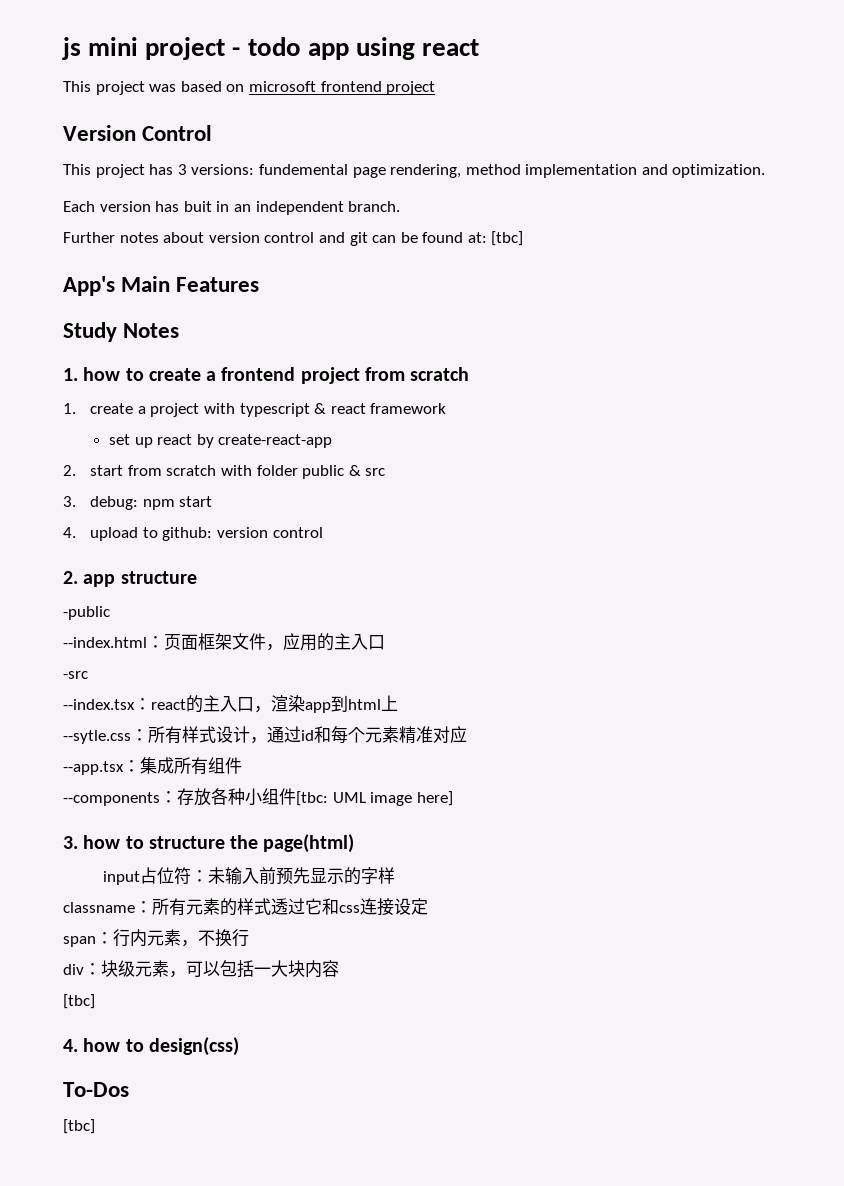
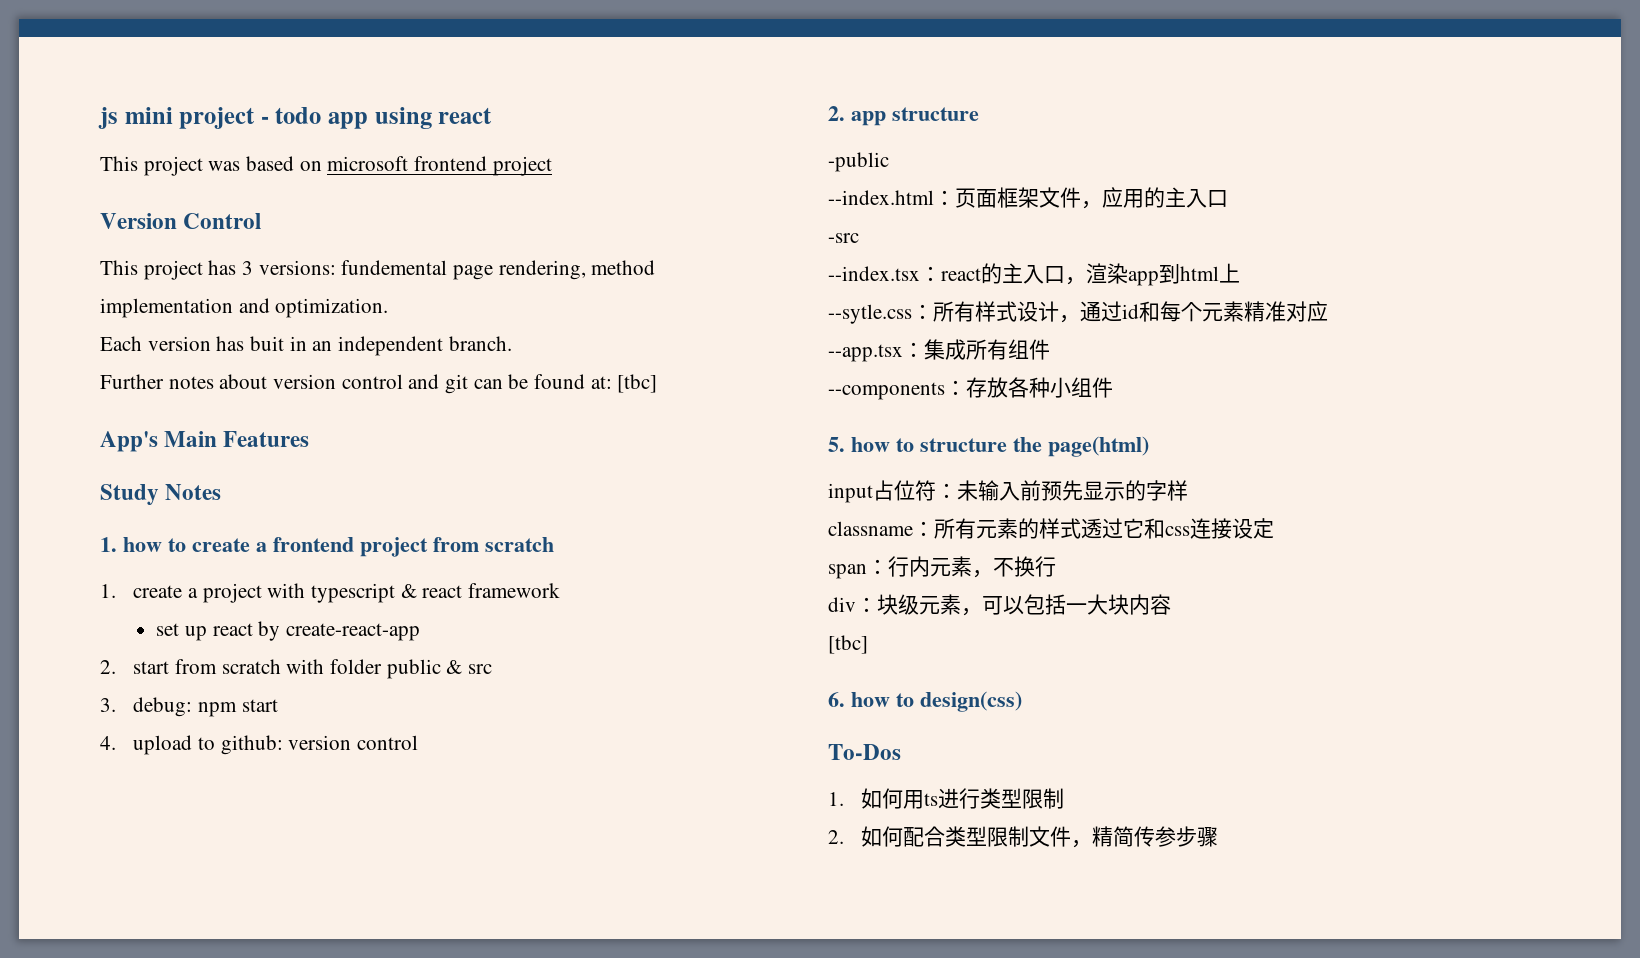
[296,791,453,806] [63,836,78,849] [tbc: UML image here] // 3. -> [828,437,845,452] // 5.
[63,1039,78,1052] 4. -> [828,692,845,707] 6.
[63,1119,95,1134] [tbc] -> [828,788,1065,809] [828,826,1219,848] 1.如何用ts进行类型限制 // 2.如何配合类型限制文件，精简传参步骤

